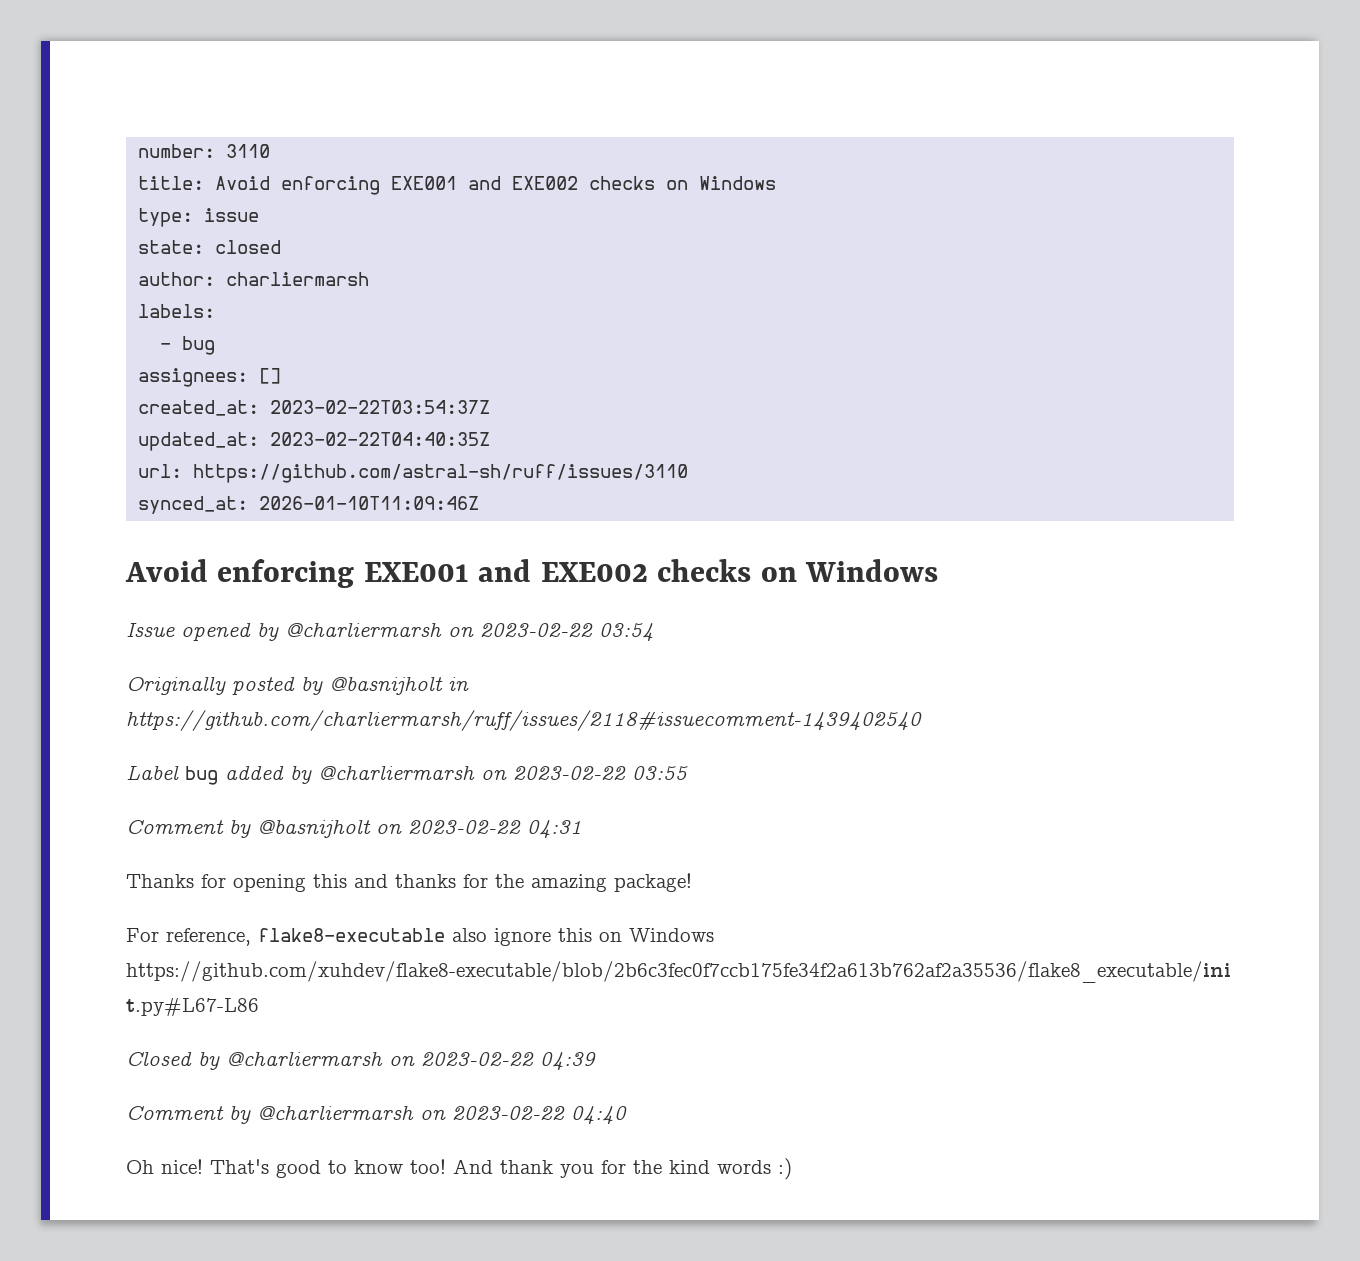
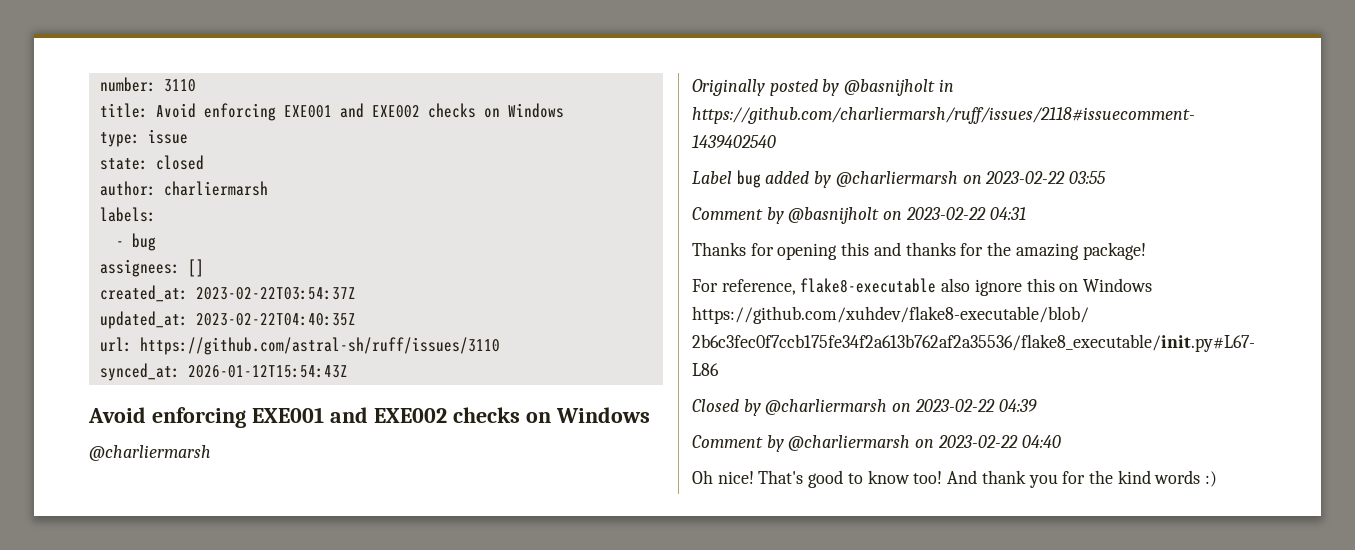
[259,496,480,510] [125,559,939,588] [126,622,654,642] 2026-01-10T11:09:46Z // Avoid enforcing EXE001 and EXE002 checks on Windows // Issue opened by @charliermarsh on 2023-02-22 03:54 -> [187,365,348,378] [88,407,650,428] [89,445,211,461] 2026-01-12T15:54:43Z // Avoid enforcing EXE001 and EXE002 checks on Windows // @charliermarsh

